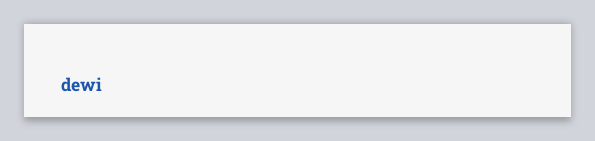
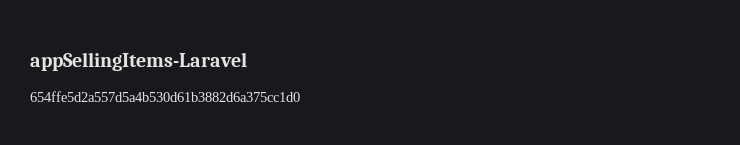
[61,77,102,92] dewi -> [30,52,247,71] [30,91,300,102] appSellingItems-Laravel // 654ffe5d2a557d5a4b530d61b3882d6a375cc1d0

